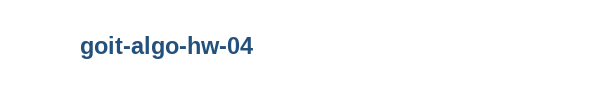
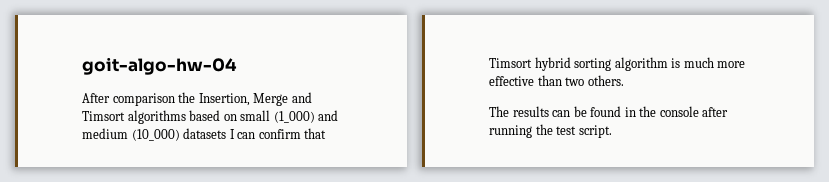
(253, 47) none -> [82,92,312,106] [82,110,339,124] [82,128,327,141] [489,57,746,71] [489,75,624,86] [489,106,729,117] [489,124,612,138] // After comparison the Insertion, Merge and Timsort algorithms based on small (1_000) and medium (10_000) datasets I can confirm that Timsort hybrid sorting algorithm is much more effective than two others. // The results can be found in the console after running the test script.

